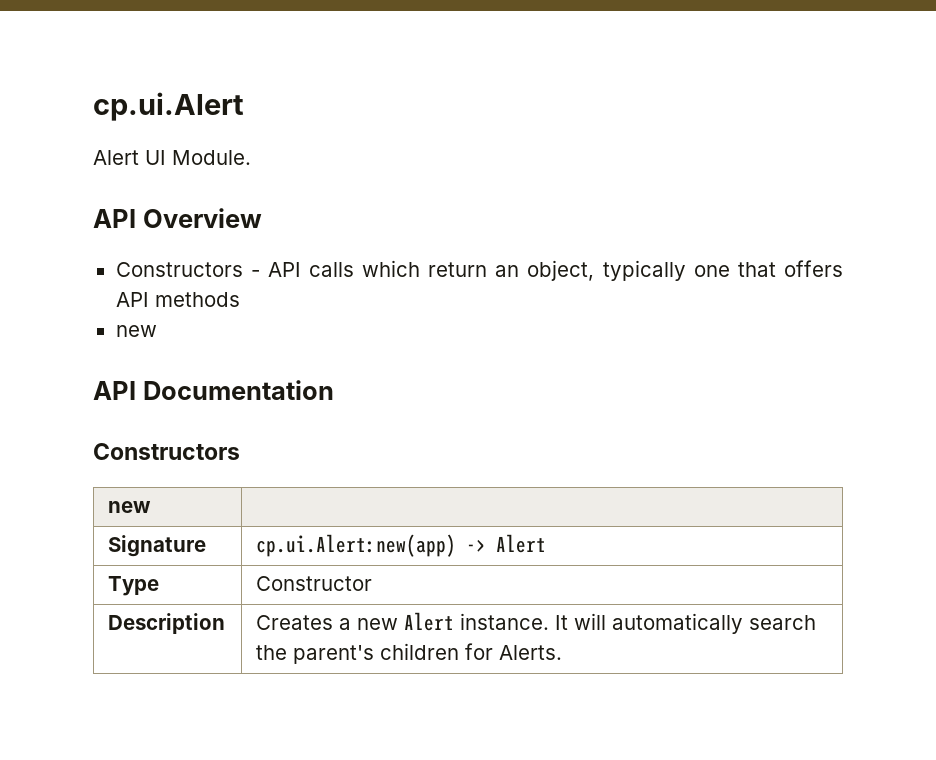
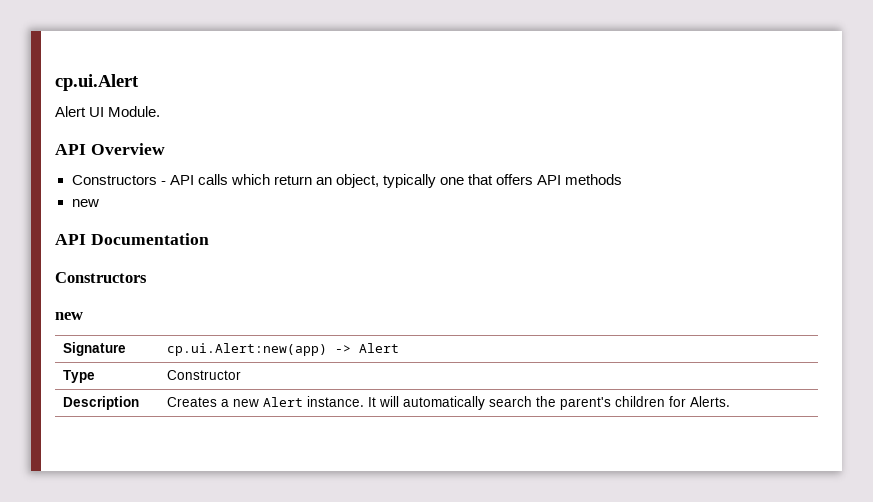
[108,501,152,513] // new | -> [55,312,83,320] // new

